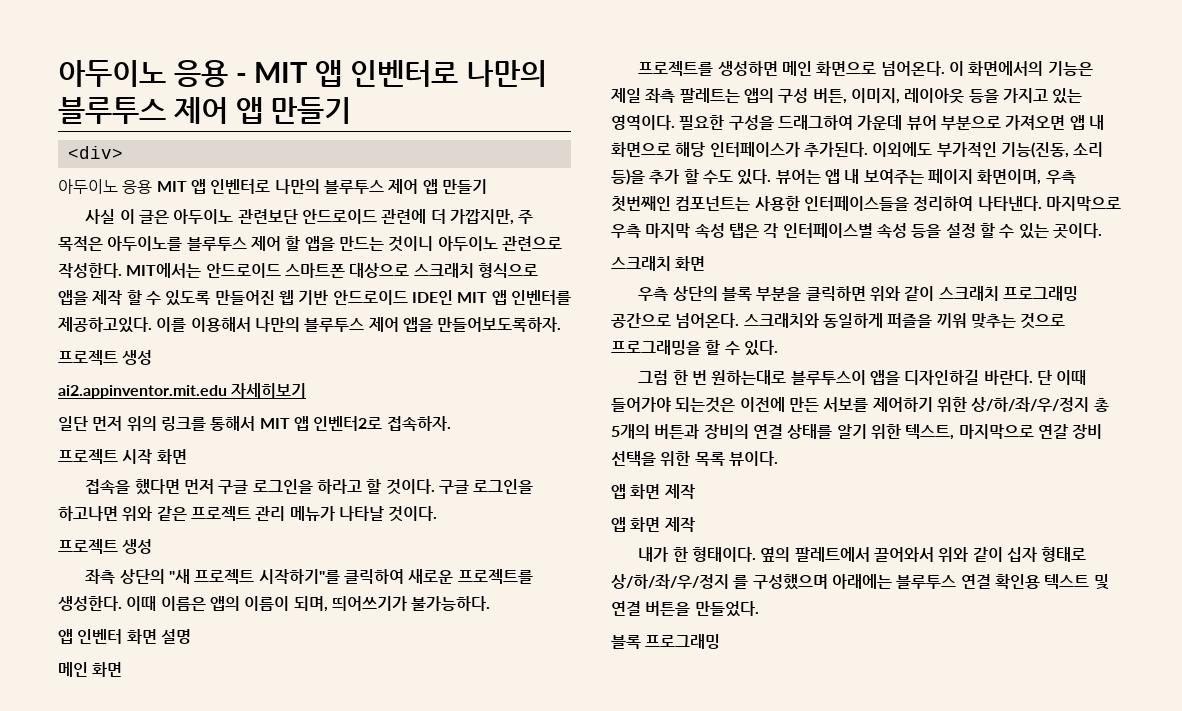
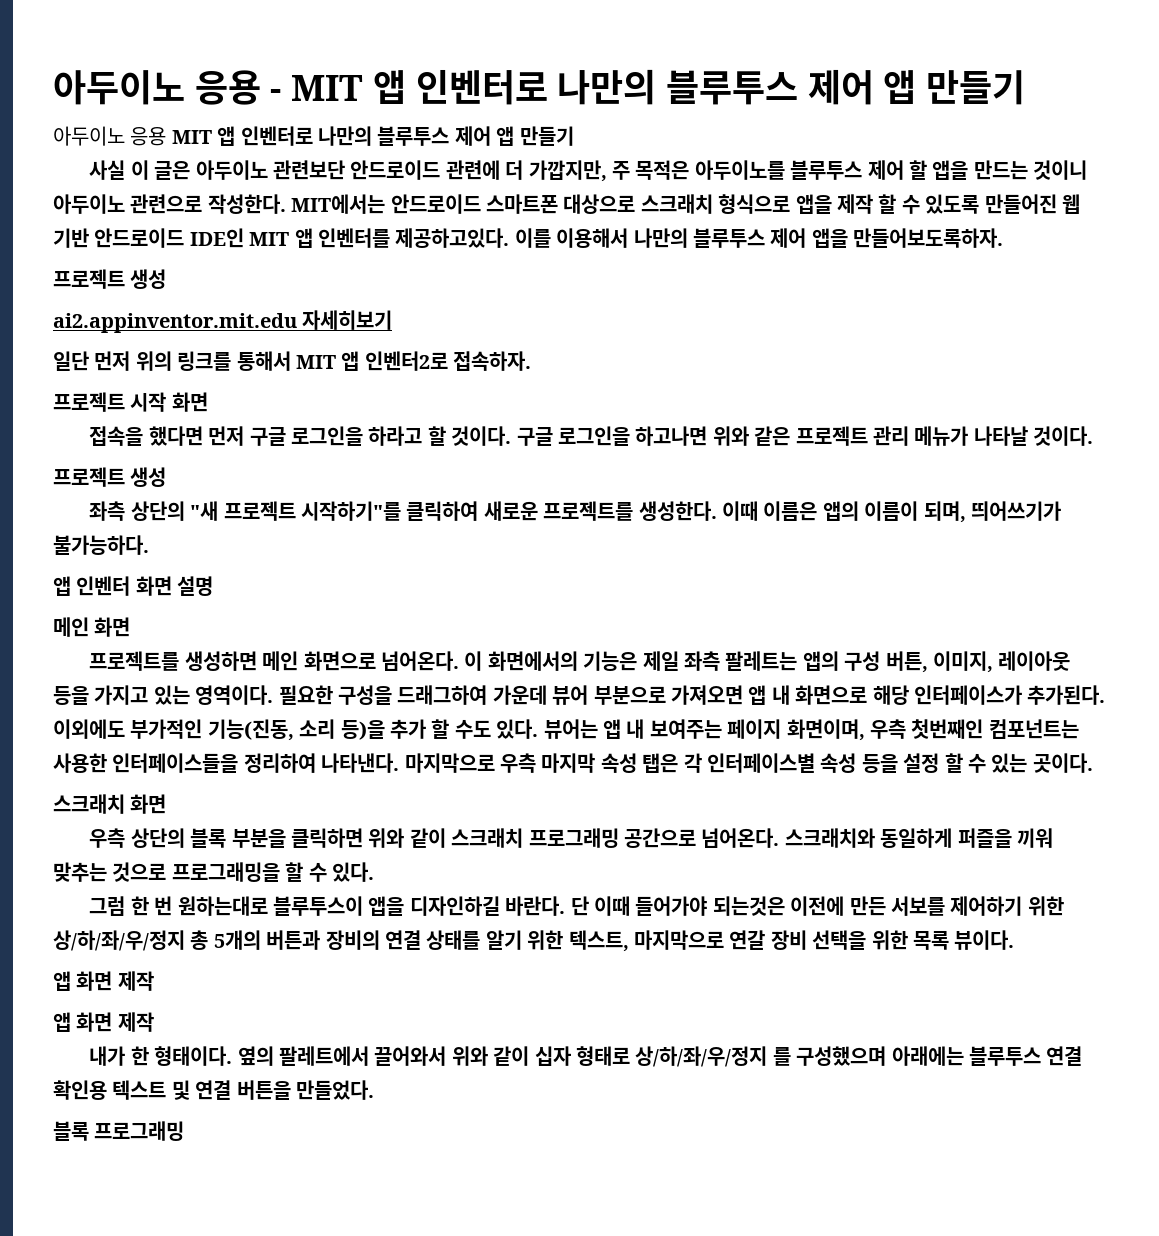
[67,146,123,159] // <div> -> (1026, 87) none

